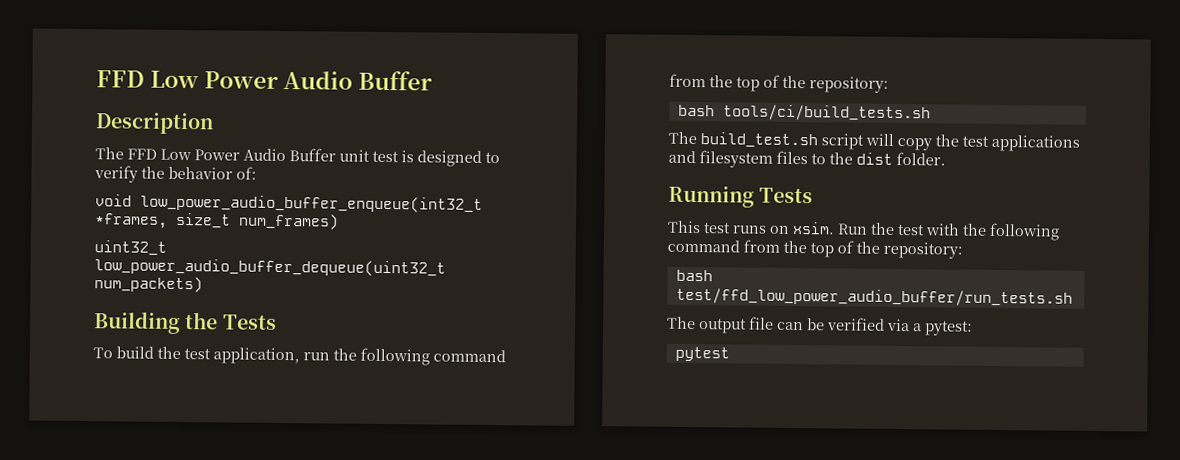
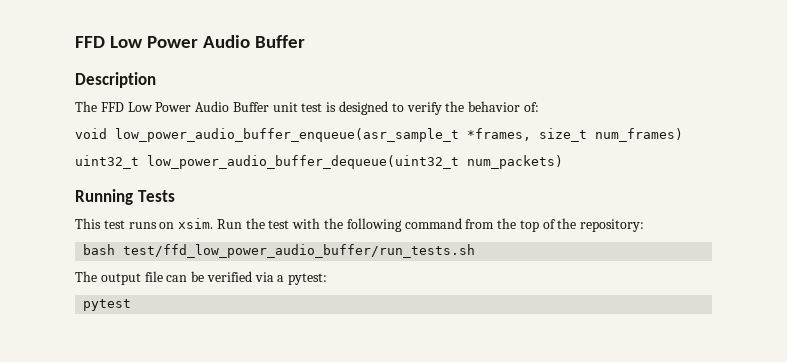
[140,194,483,213] low_power_audio_buffer_enqueue(int32_t -> [115,128,459,142] low_power_audio_buffer_enqueue(asr_sample_t
[93,311,277,334] [93,346,506,366] [669,73,889,93] [677,104,931,122] [668,131,1080,152] [668,150,946,168] // Building the Tests // To build the test application, run the following command from the top of the repository: // bash tools/ci/build_tests.sh // The build_test.sh script will copy the test applications and filesystem files to the dist folder. -> (563, 162) none

